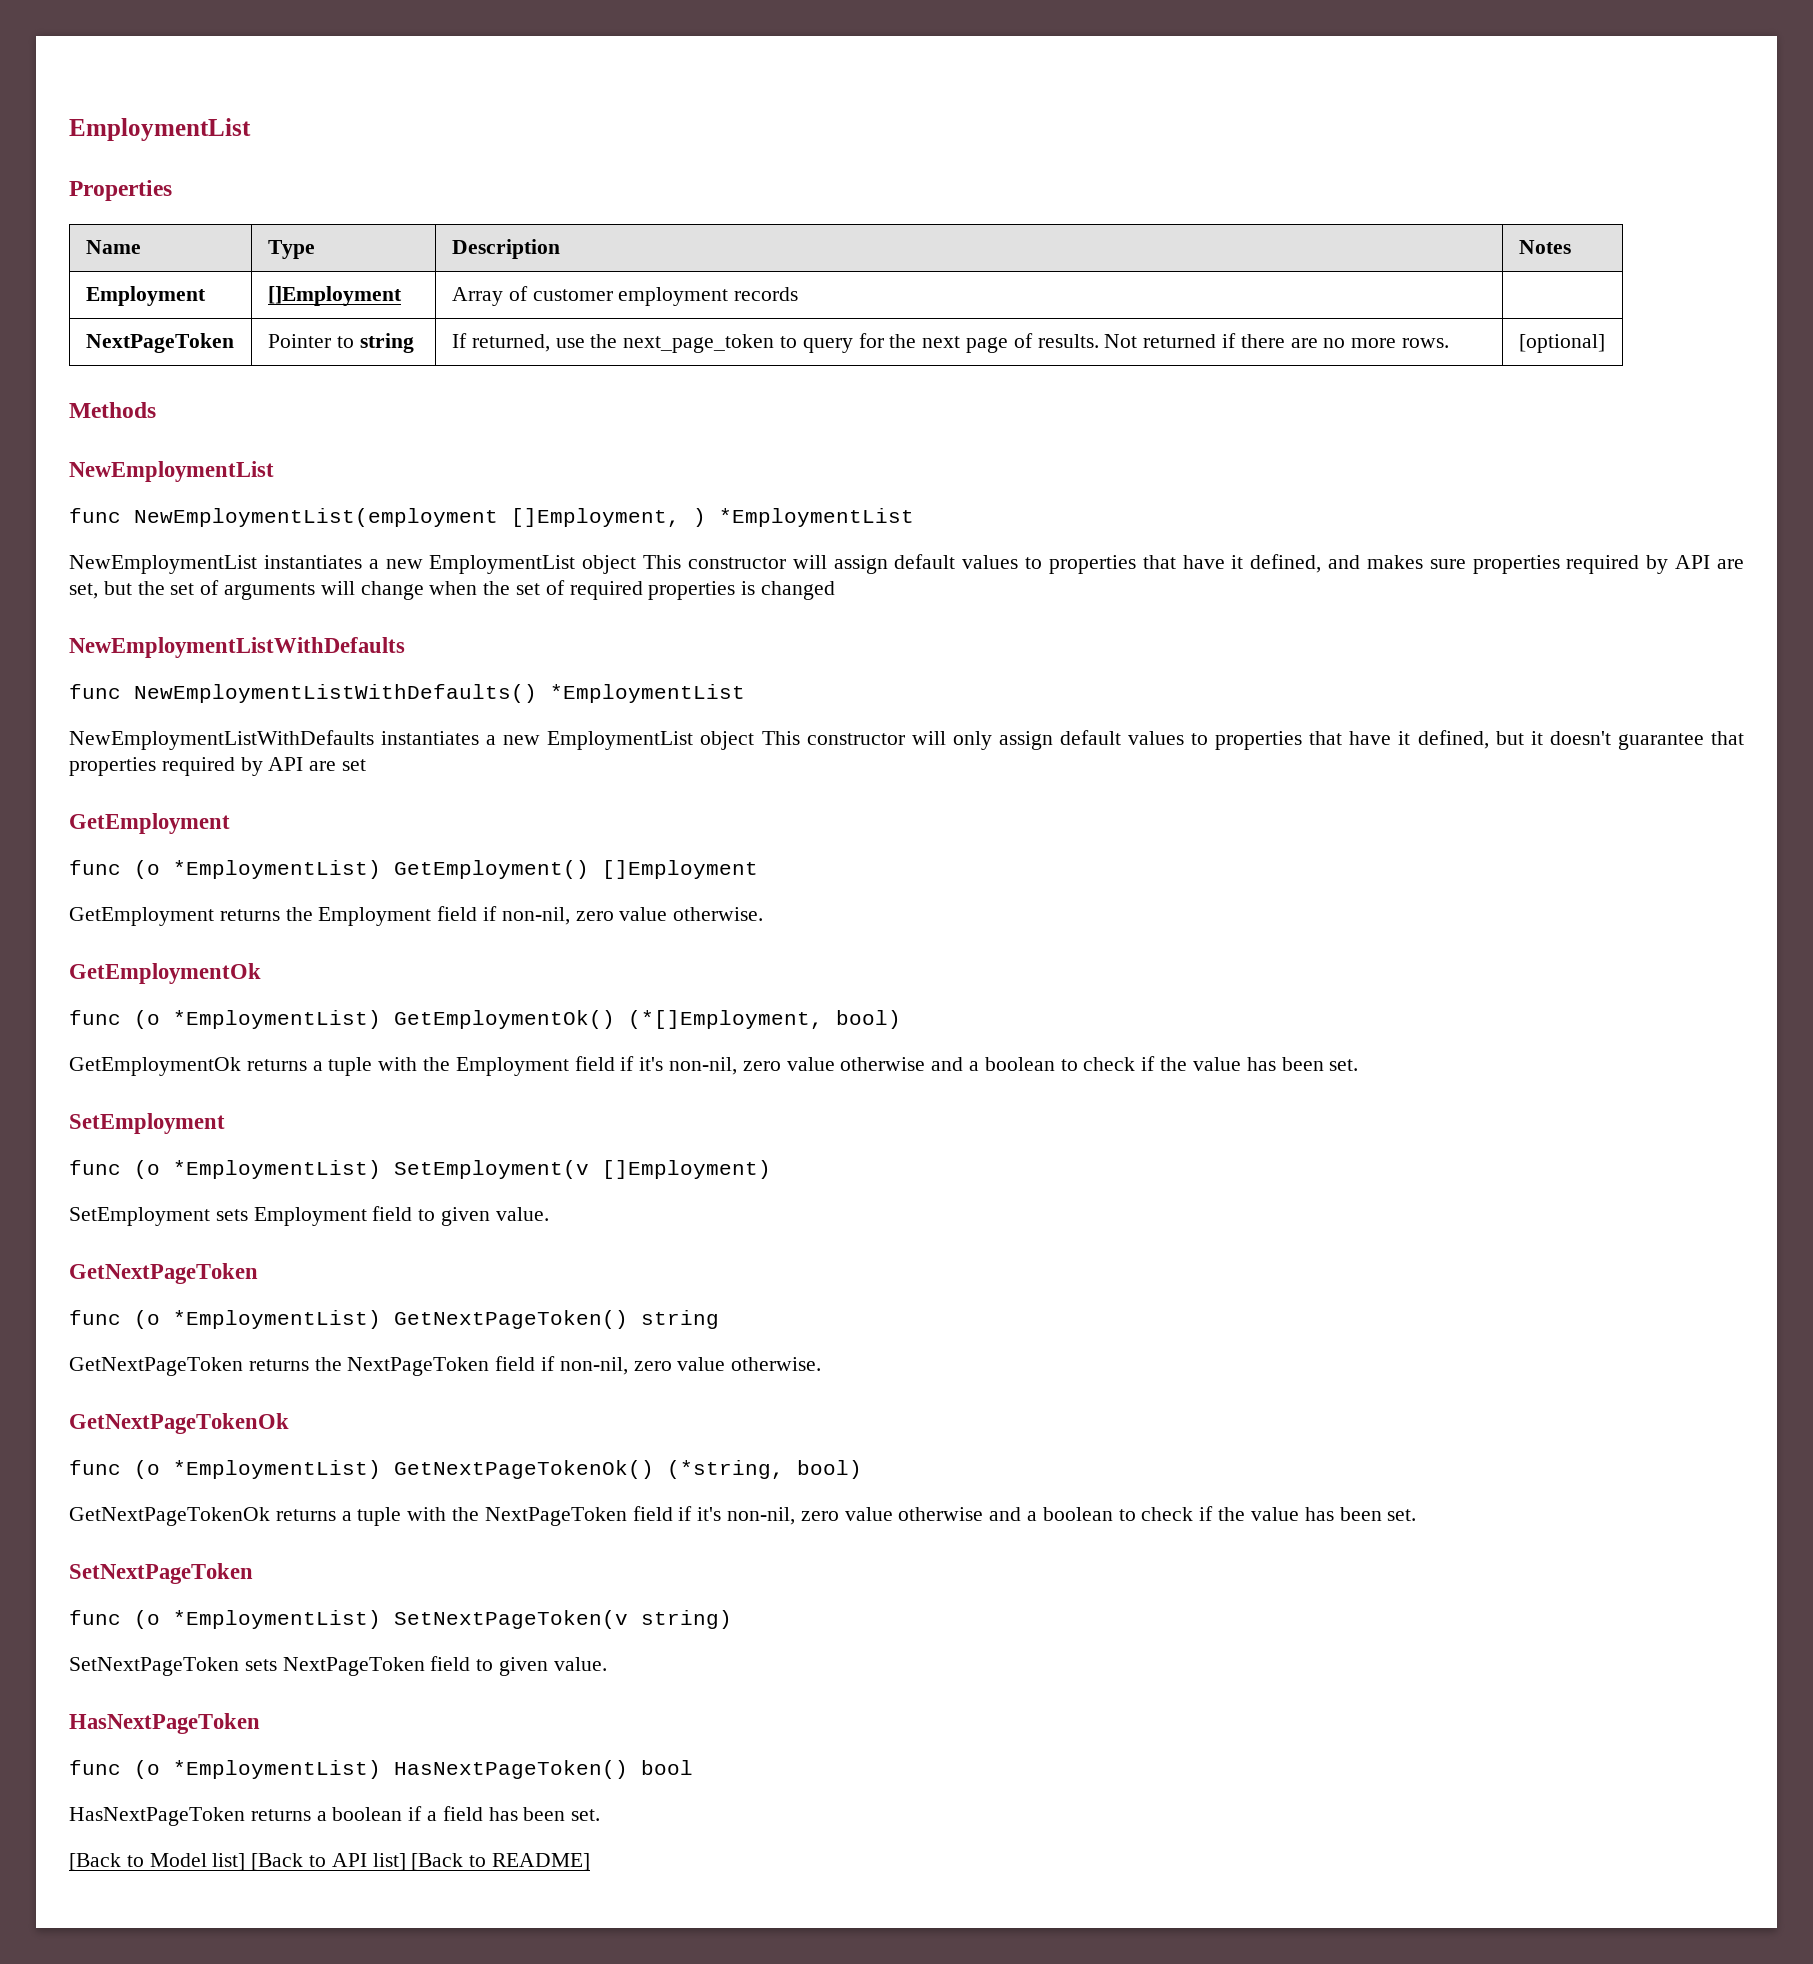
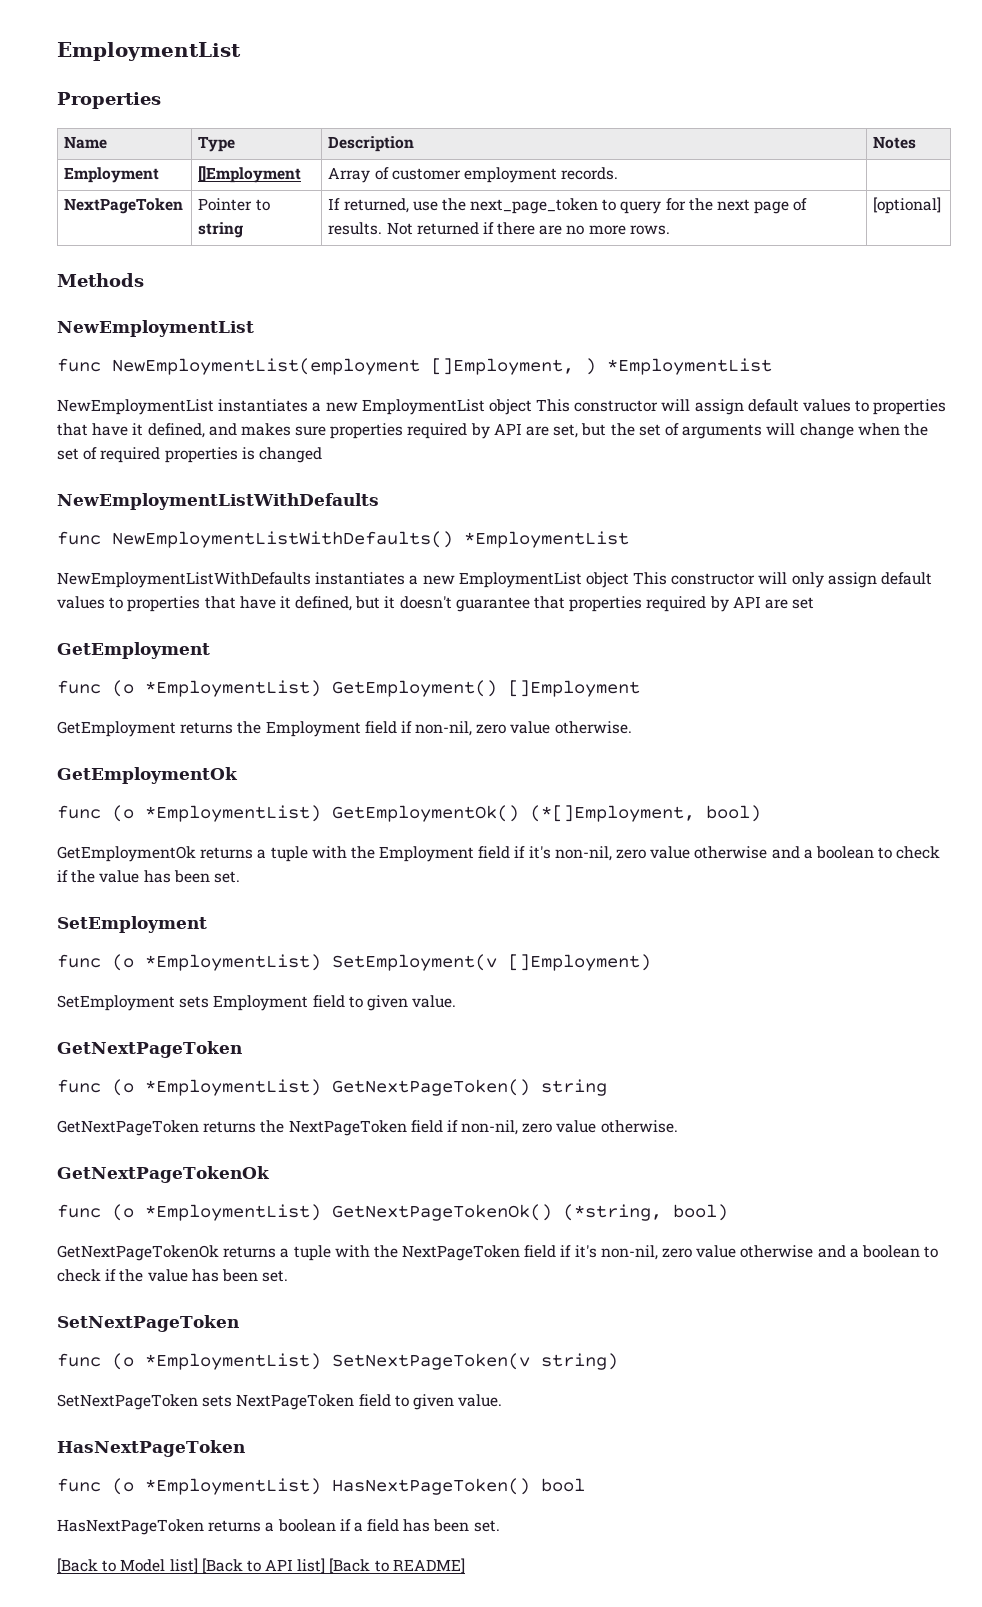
[734,287,799,301] records -> [561,167,619,180] records.

